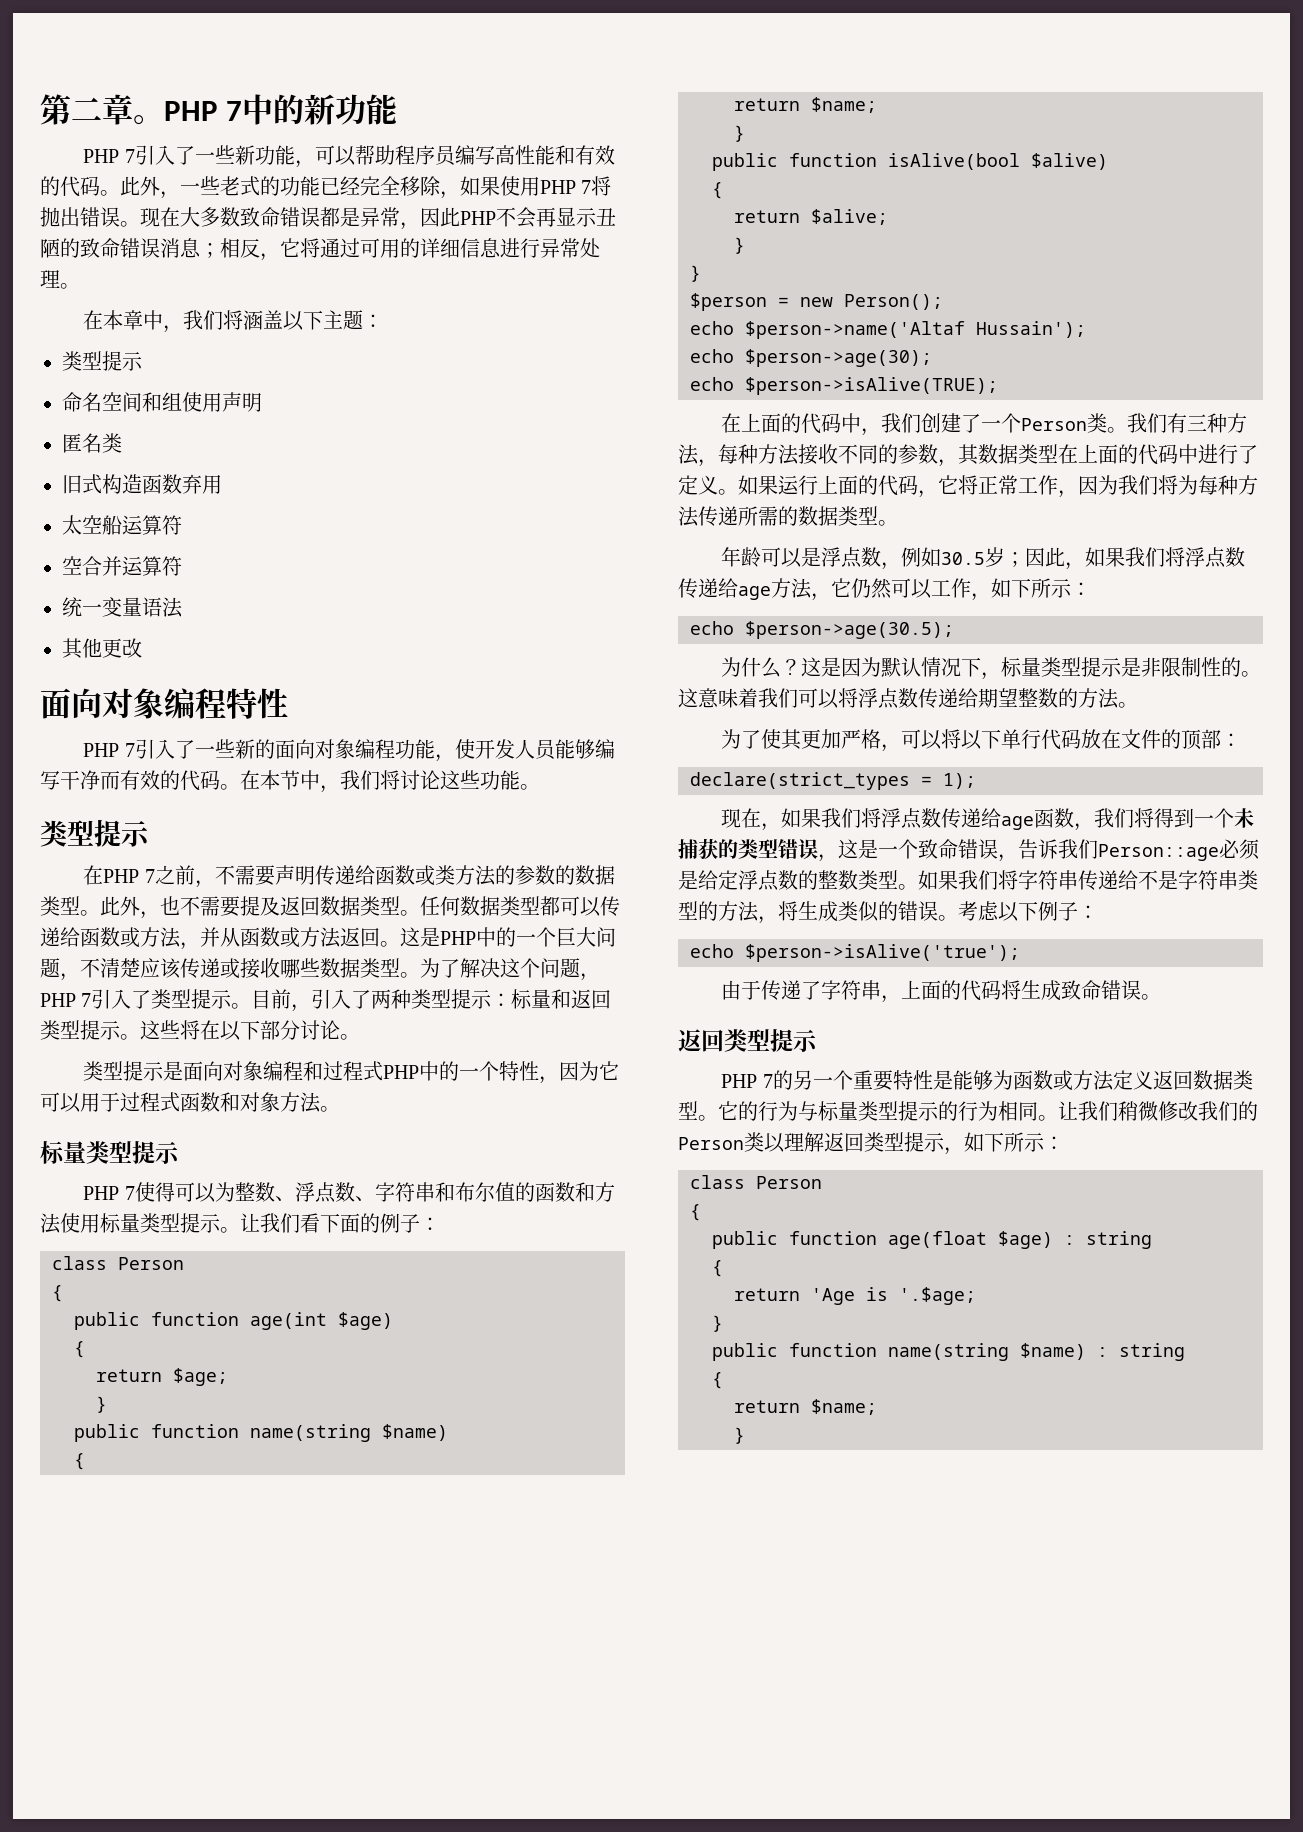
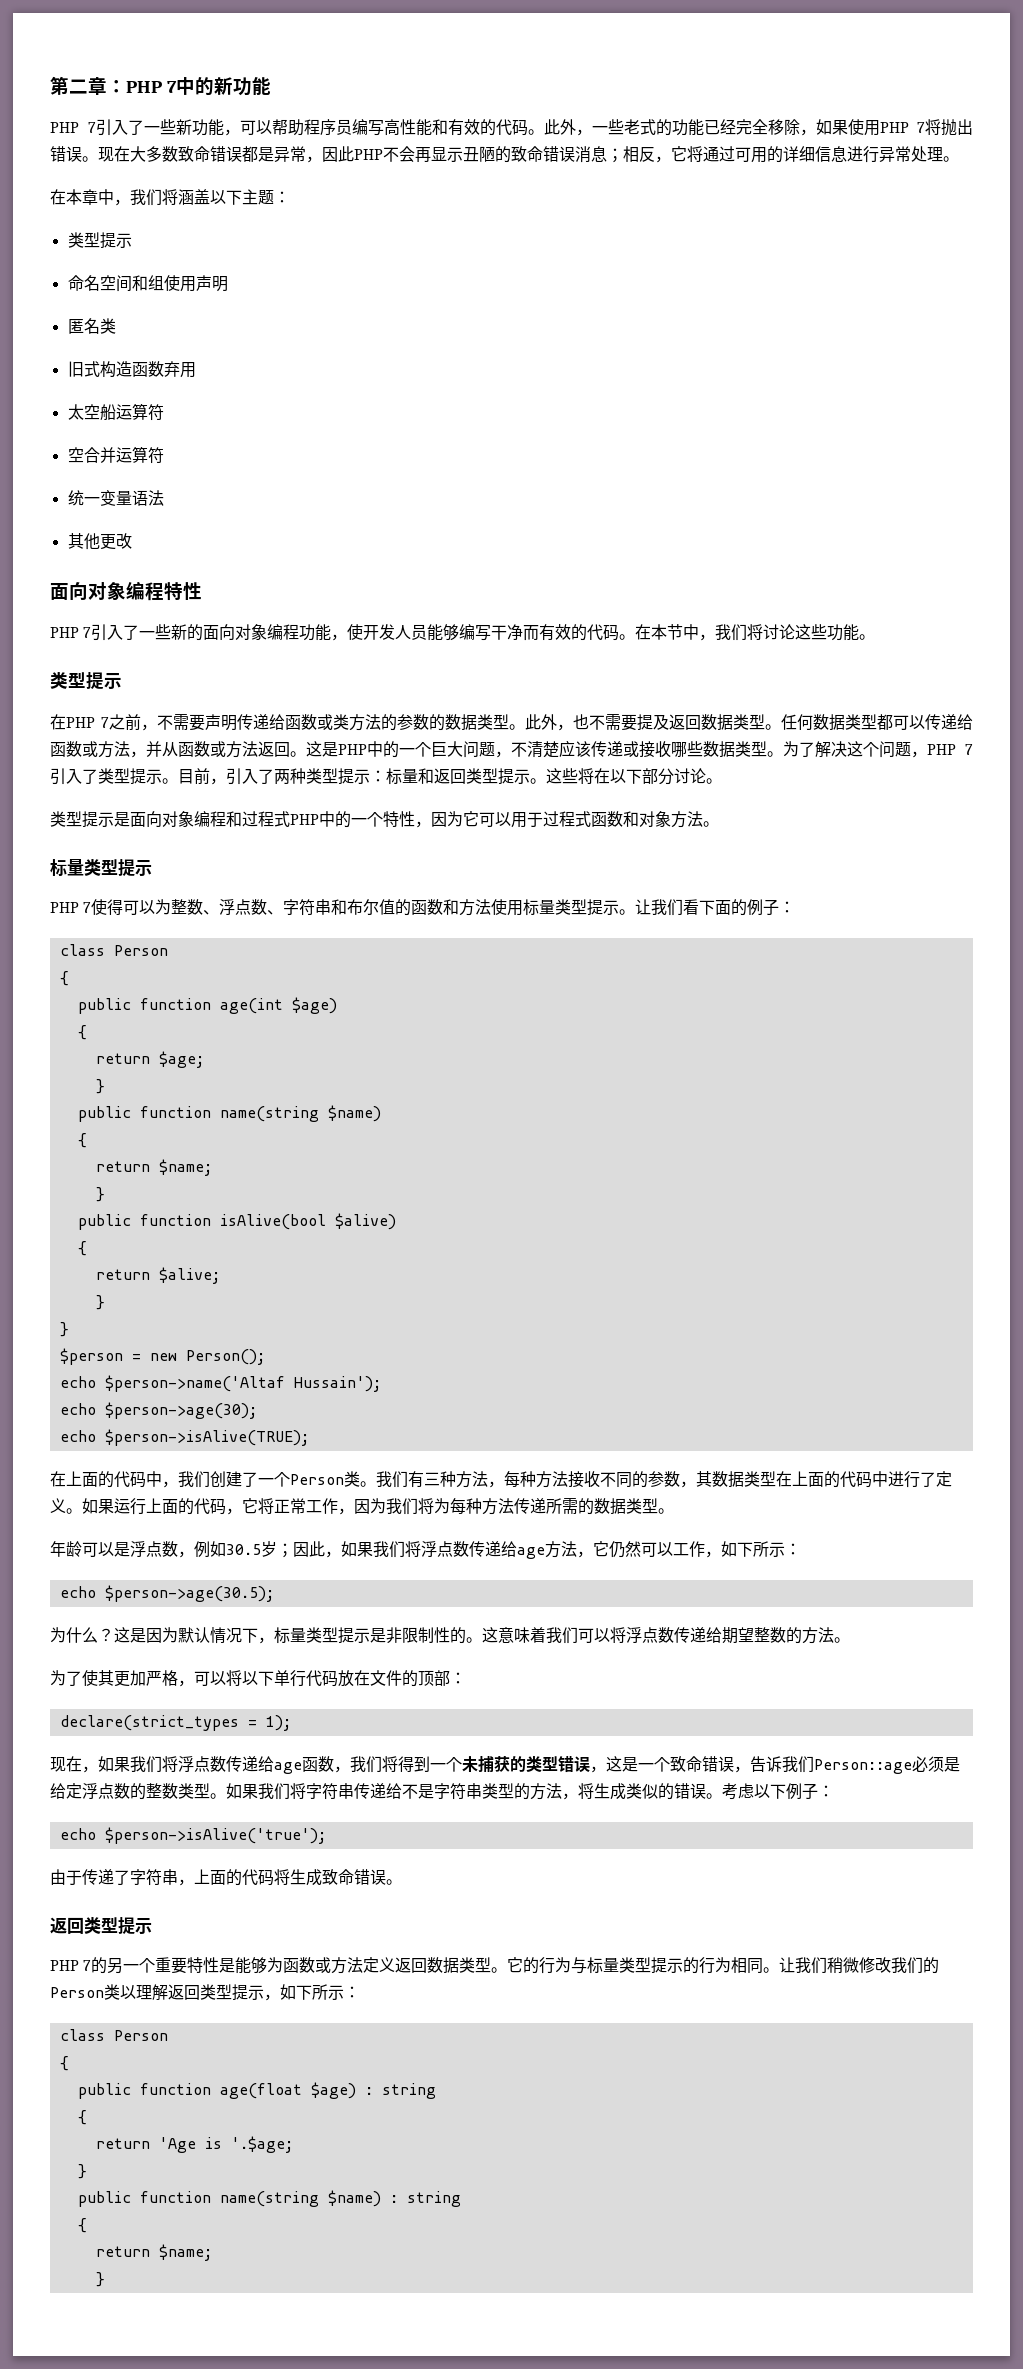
[133,115,164,125] 。 -> [107,80,126,93] ：

